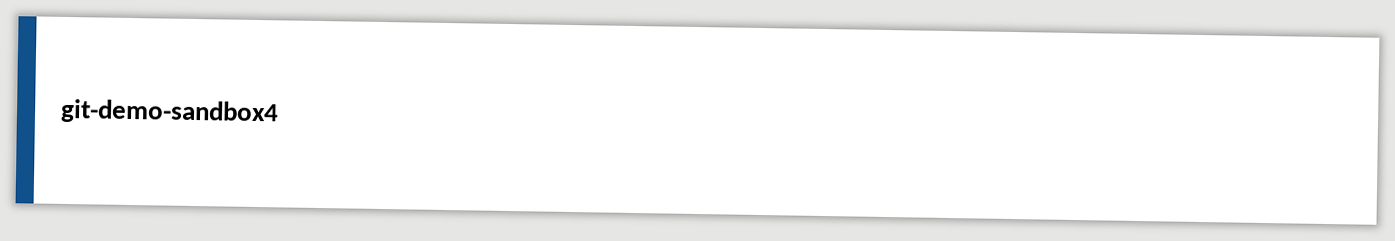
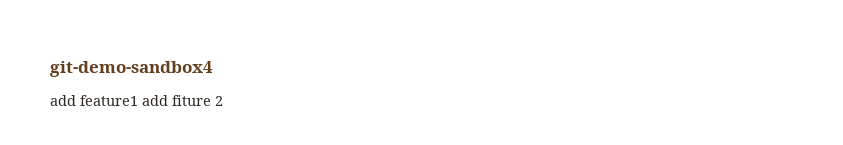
(279, 112) none -> [50,95,223,106] // add feature1 add fiture 2

